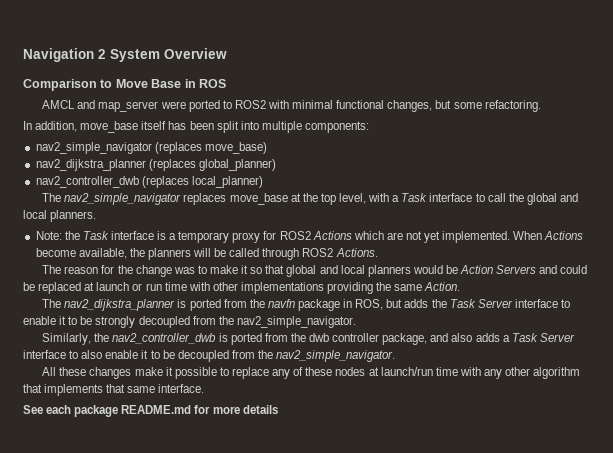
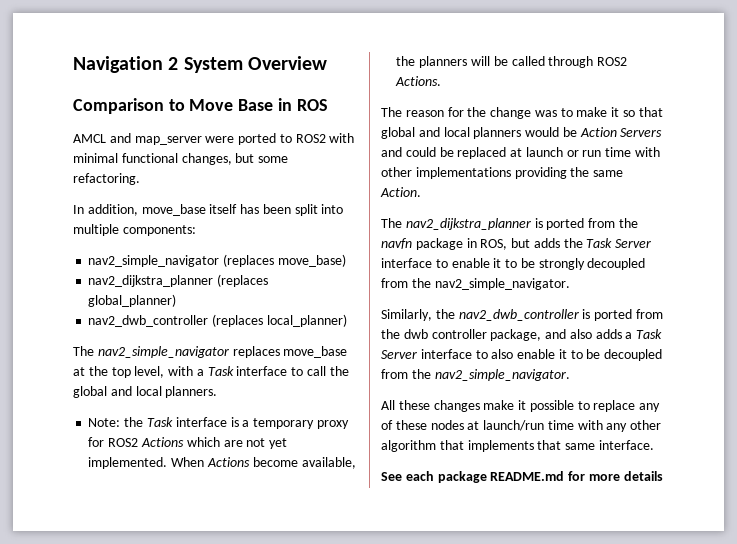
[35,176,139,188] nav2_controller_dwb -> [88,315,209,327] nav2_dwb_controller
[112,333,217,344] nav2_controller_dwb -> [458,309,579,321] nav2_dwb_controller

